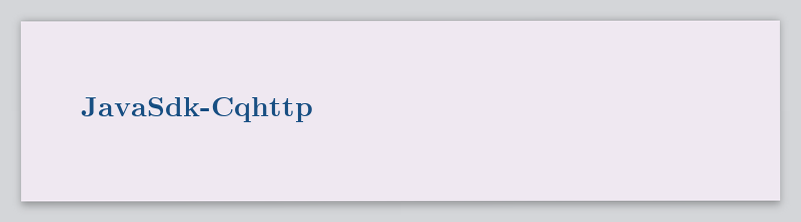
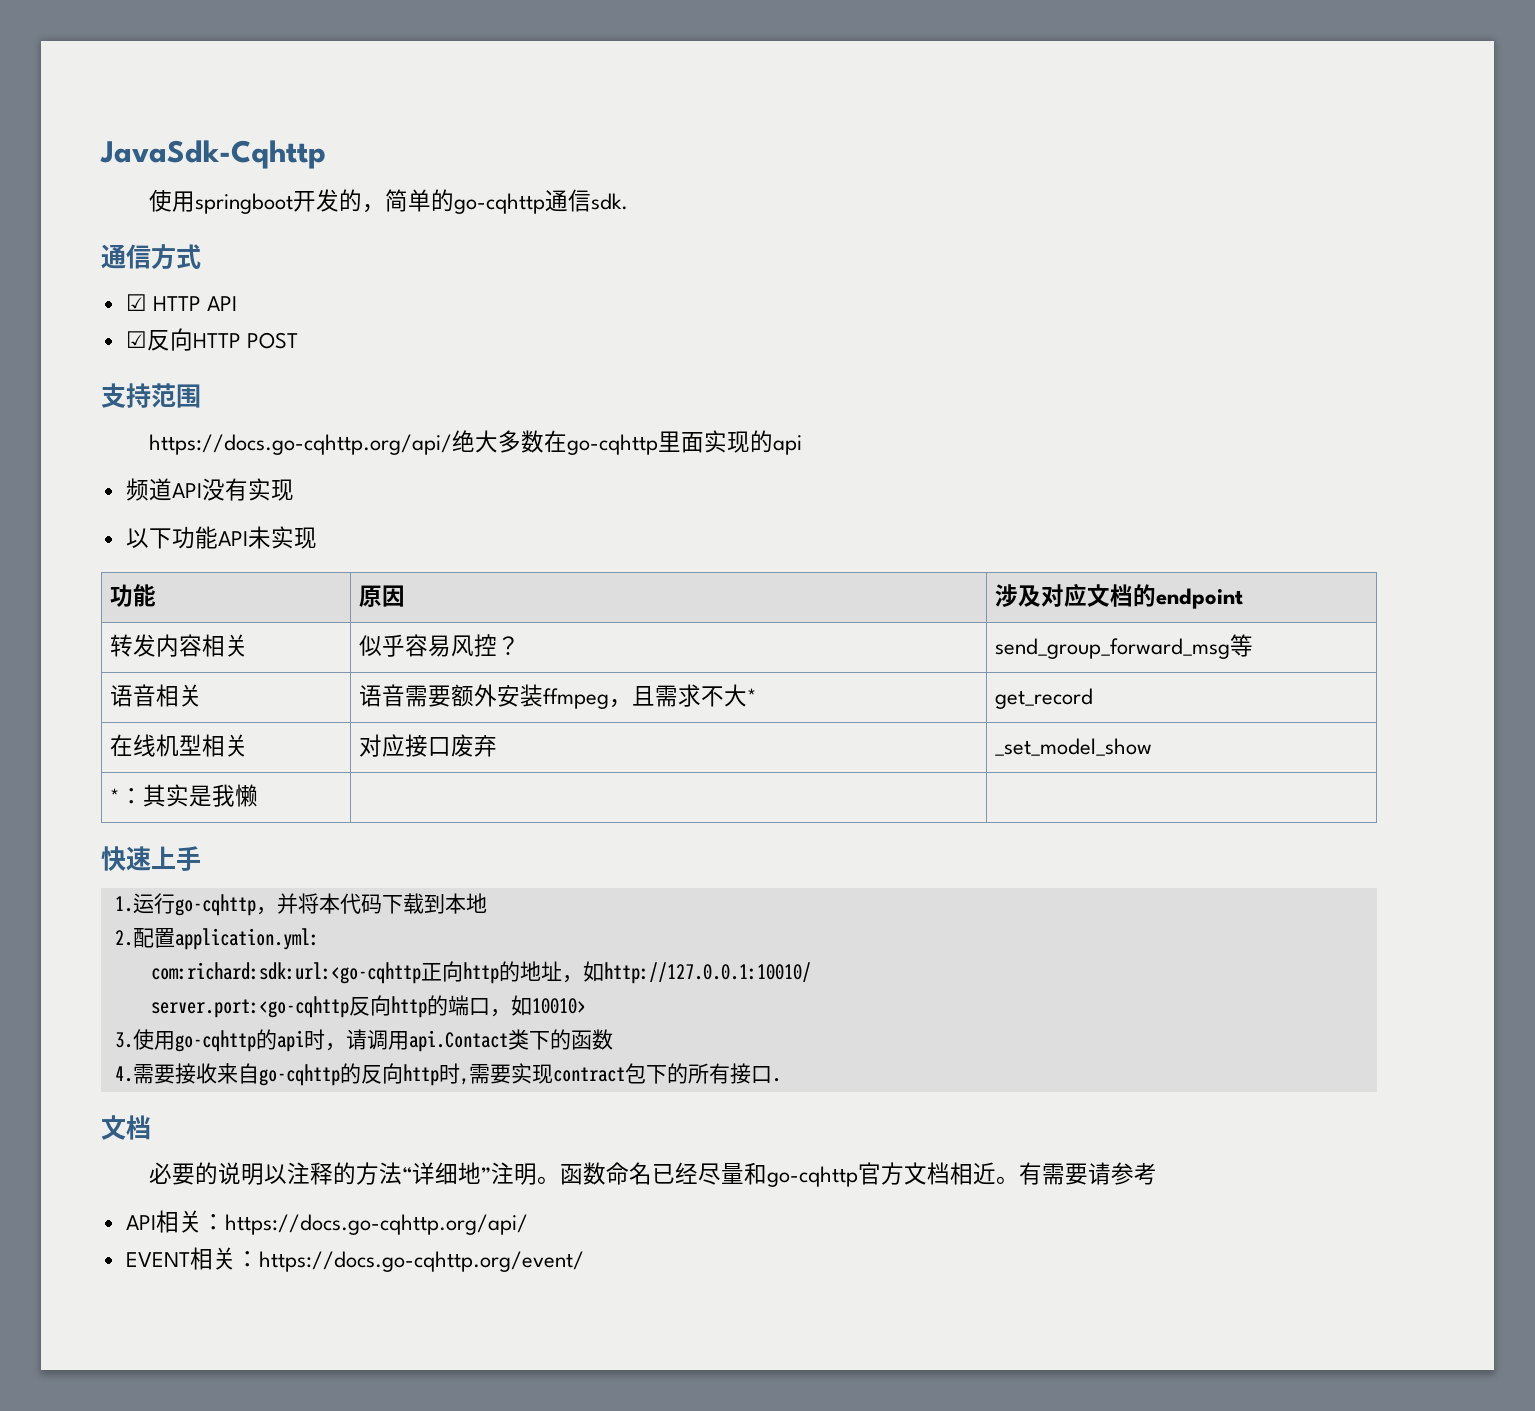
(314, 110) none -> [149,189,629,214] [101,244,201,270] [125,294,237,311] [125,328,298,351] [101,383,201,408] [149,430,803,455] [125,478,294,501] [125,526,317,549] [110,584,157,607] [359,585,406,607] [995,583,1244,609] [110,634,249,657] [359,634,521,657] [995,634,1254,659] [110,684,203,707] [359,684,758,709] [995,688,1094,709] [110,734,249,757] [359,734,498,757] [995,738,1153,756] [110,784,259,807] [101,846,201,871] [114,893,487,916] [114,928,319,950] [150,961,811,984] [150,995,586,1018] [114,1029,613,1052] [114,1063,781,1086] [101,1115,151,1140] [149,1162,1158,1187] [125,1210,528,1235] [125,1247,584,1272] // 使用springboot开发的，简单的go-cqhttp通信sdk. // 通信方式 // ☑ HTTP API // ☑反向HTTP POST // 支持范围 // https://docs.go-cqhttp.org/api/绝大多数在go-cqhttp里面实现的api // 频道API没有实现 // 以下功能API未实现 // 功能 | 原因 | 涉及对应文档的endpoint // 转发内容相关 | 似乎容易风控？ | send_group_forward_msg等 // 语音相关 | 语音需要额外安装ffmpeg，且需求不大* | get_record // 在线机型相关 | 对应接口废弃 | _set_model_show // *：其实是我懒 | | // 快速上手 // 1.运行go-cqhttp，并将本代码下载到本地 // 2.配置application.yml: // com:richard:sdk:url:<go-cqhttp正向http的地址，如http://127.0.0.1:10010/ // server.port:<go-cqhttp反向http的端口，如10010> // 3.使用go-cqhttp的api时，请调用api.Contact类下的函数 // 4.需要接收来自go-cqhttp的反向http时,需要实现contract包下的所有接口. // 文档 // 必要的说明以注释的方法“详细地”注明。函数命名已经尽量和go-cqhttp官方文档相近。有需要请参考 // API相关：https://docs.go-cqhttp.org/api/ // EVENT相关：https://docs.go-cqhttp.org/event/

